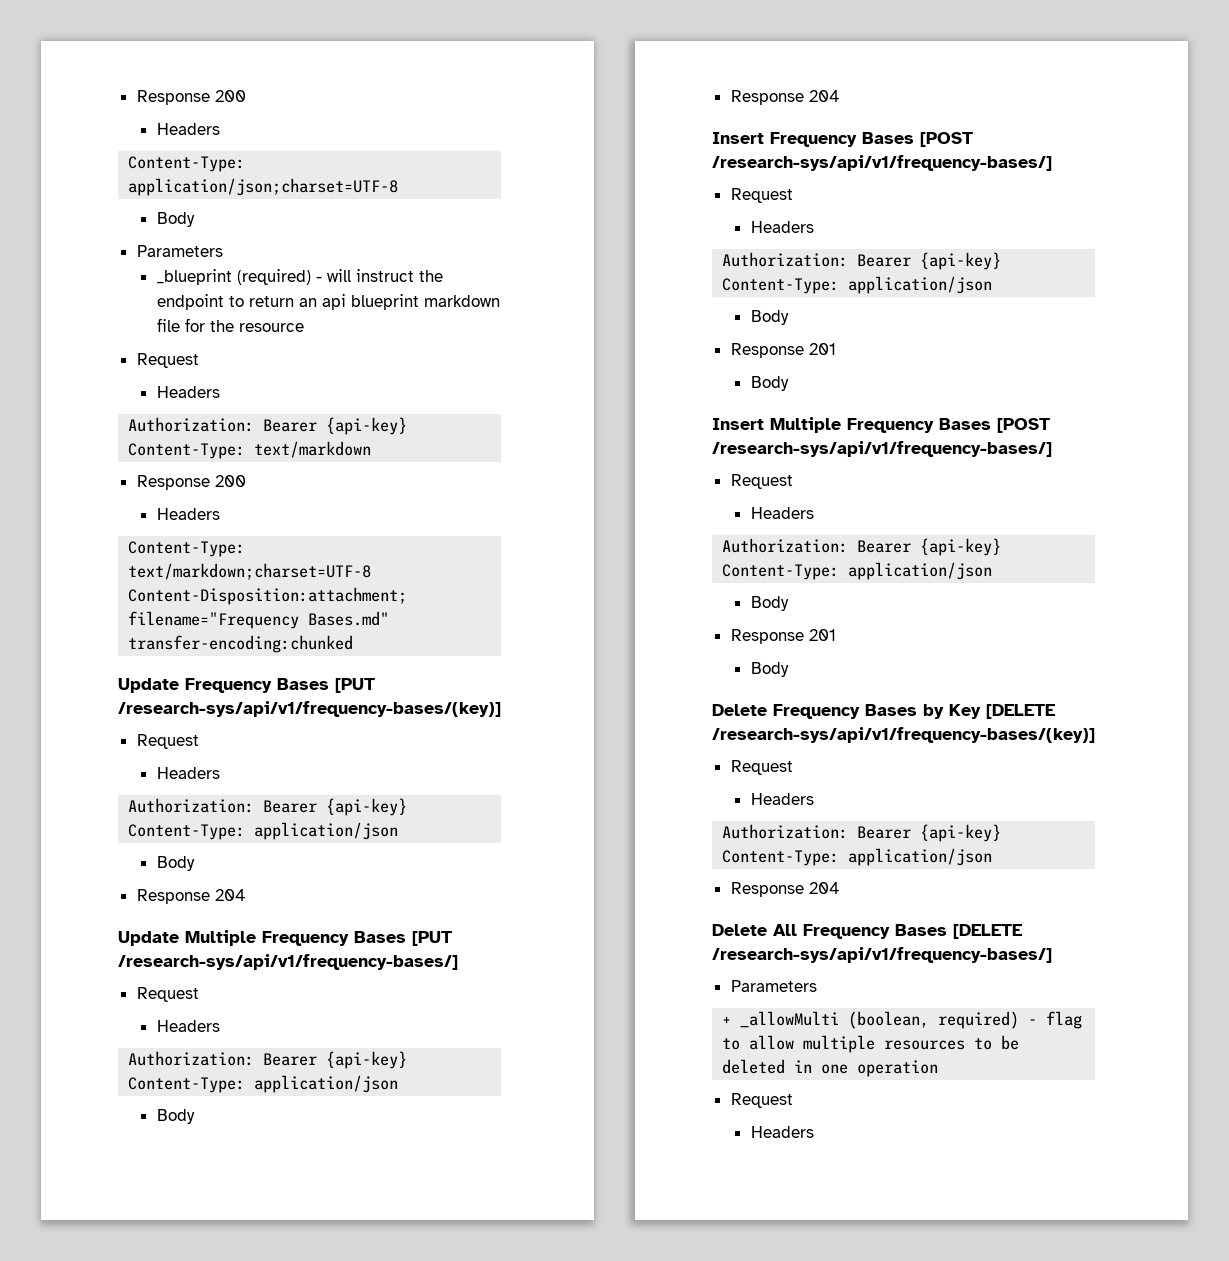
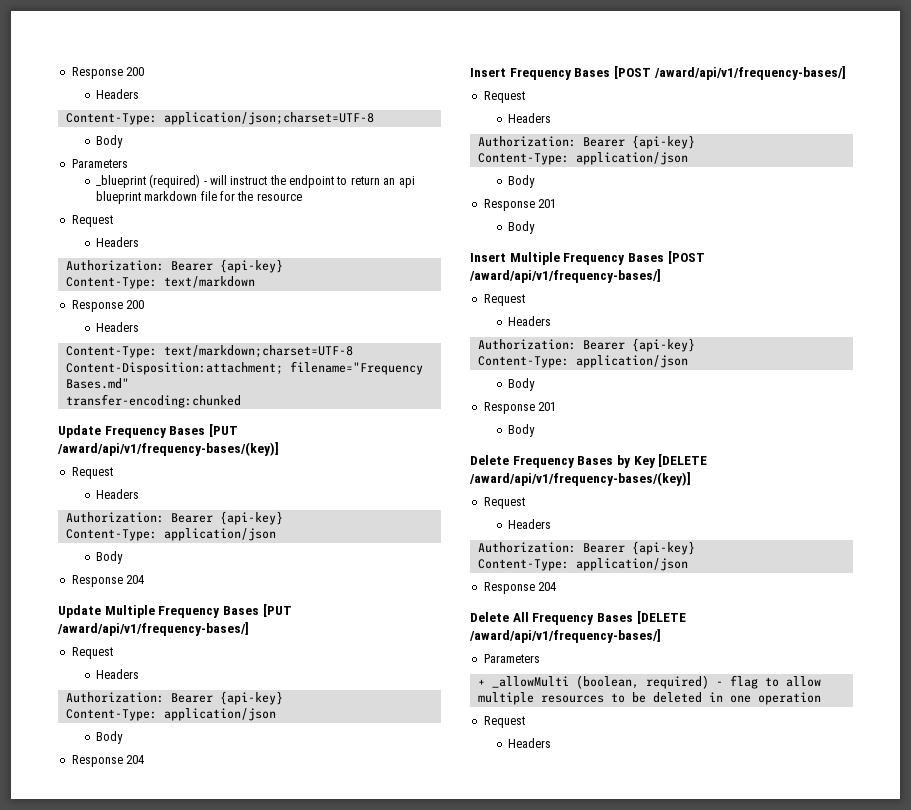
[118,701,501,717] /research-sys/api/v1/frequency-bases/(key)] -> [58,442,279,456] /award/api/v1/frequency-bases/(key)]
[118,954,458,970] /research-sys/api/v1/frequency-bases/] -> [58,622,249,636] /award/api/v1/frequency-bases/]
[712,155,1052,171] /research-sys/api/v1/frequency-bases/] -> [654,66,846,80] /award/api/v1/frequency-bases/]
[712,441,1052,457] /research-sys/api/v1/frequency-bases/] -> [470,269,661,283] /award/api/v1/frequency-bases/]
[712,727,1095,743] /research-sys/api/v1/frequency-bases/(key)] -> [470,472,691,486] /award/api/v1/frequency-bases/(key)]
[712,947,1052,963] /research-sys/api/v1/frequency-bases/] -> [470,629,661,643] /award/api/v1/frequency-bases/]

